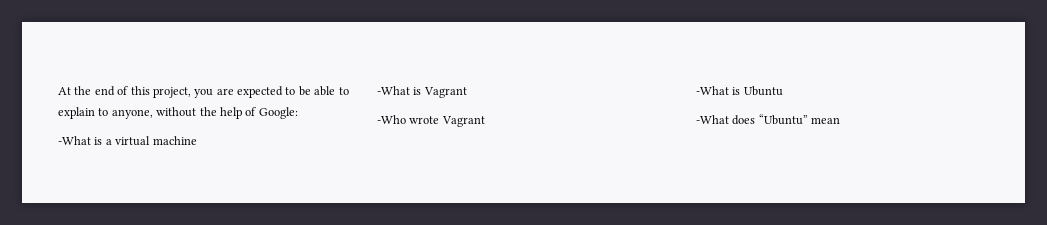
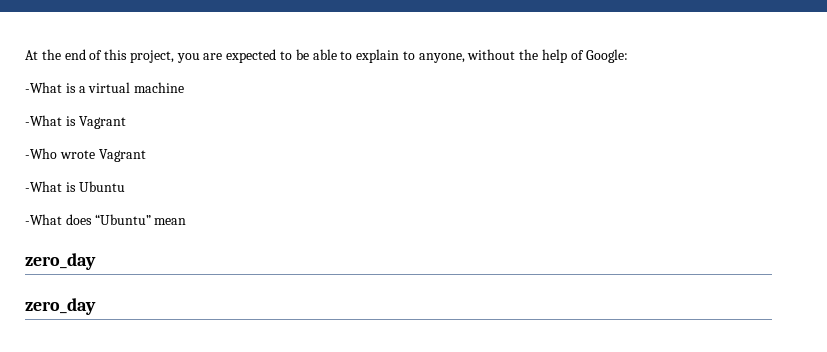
(841, 120) none -> [25,253,96,270] [25,298,96,315] // zero_day // zero_day

